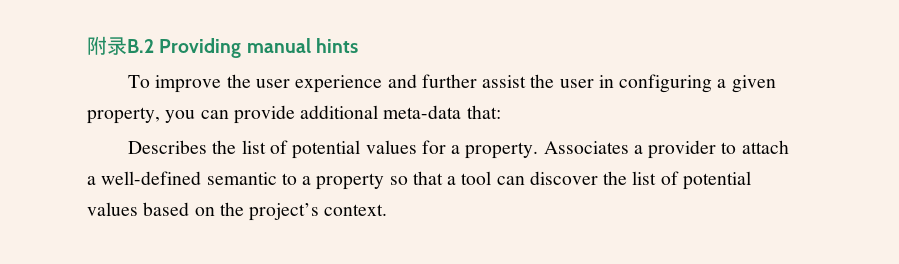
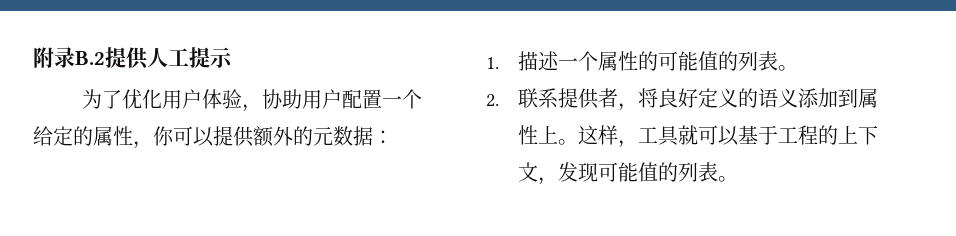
[159,38,358,58] [128,74,776,93] [87,105,501,124] [128,140,789,159] [87,171,751,190] [87,202,388,221] Providing manual hints // To improve the user experience and further assist the user in configuring a given property, you can provide additional meta-data that: // Describes the list of potential values for a property. Associates a provider to attach a well-defined semantic to a property so that a tool can discover the list of potential values based on the project’s context. -> [105,47,233,70] [81,89,422,112] [33,126,393,149] [486,51,798,71] [486,88,878,111] [517,125,878,148] [517,162,738,185] 提供人工提示 // 为了优化用户体验，协助用户配置一个给定的属性，你可以提供额外的元数据： // 1.描述一个属性的可能值的列表。 // 2.联系提供者，将良好定义的语义添加到属性上。这样，工具就可以基于工程的上下文，发现可能值的列表。

